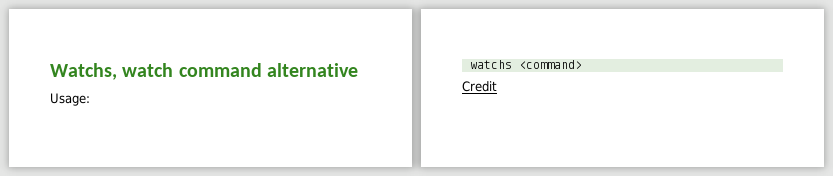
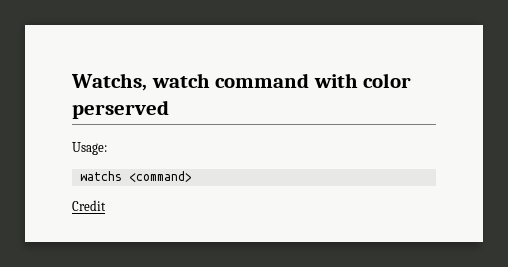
[266,63,358,77] alternative -> [313,73,412,88] [72,100,169,119] with color perserved

